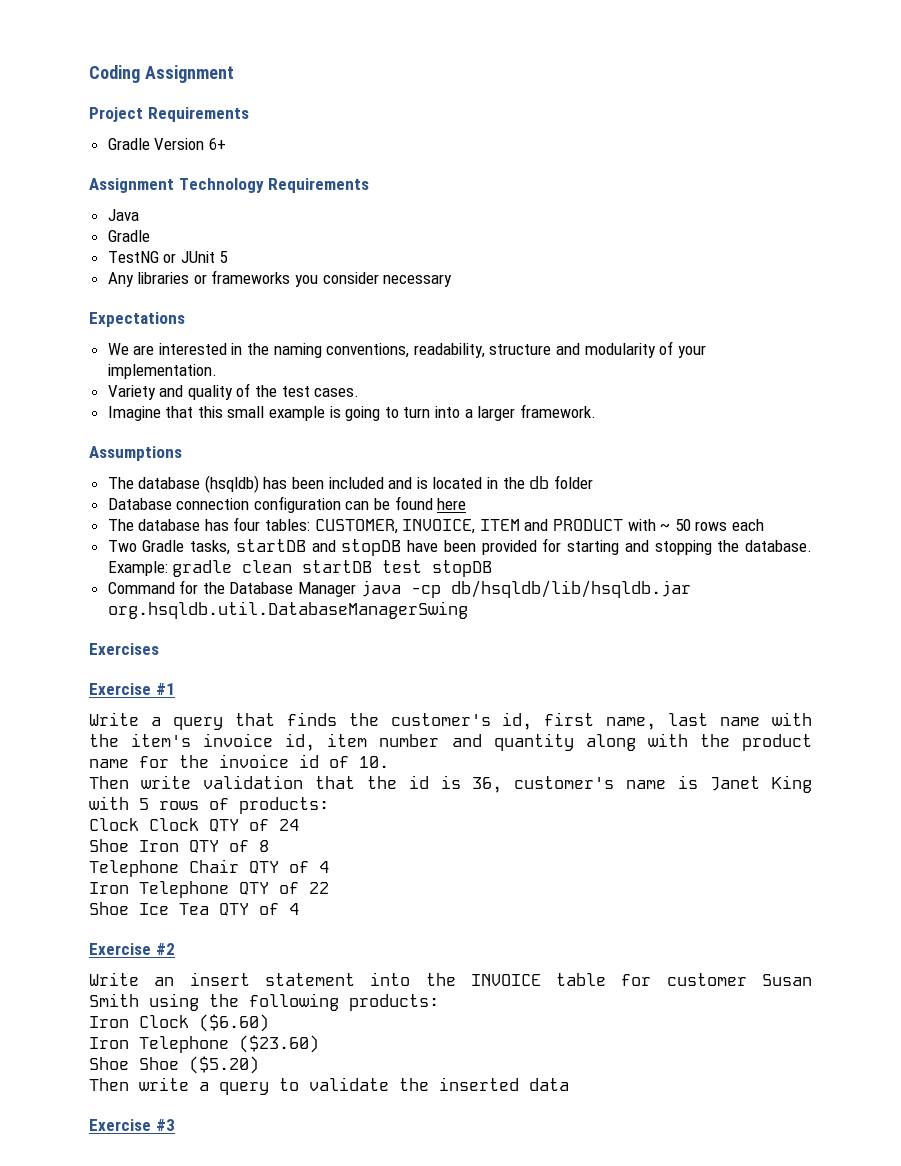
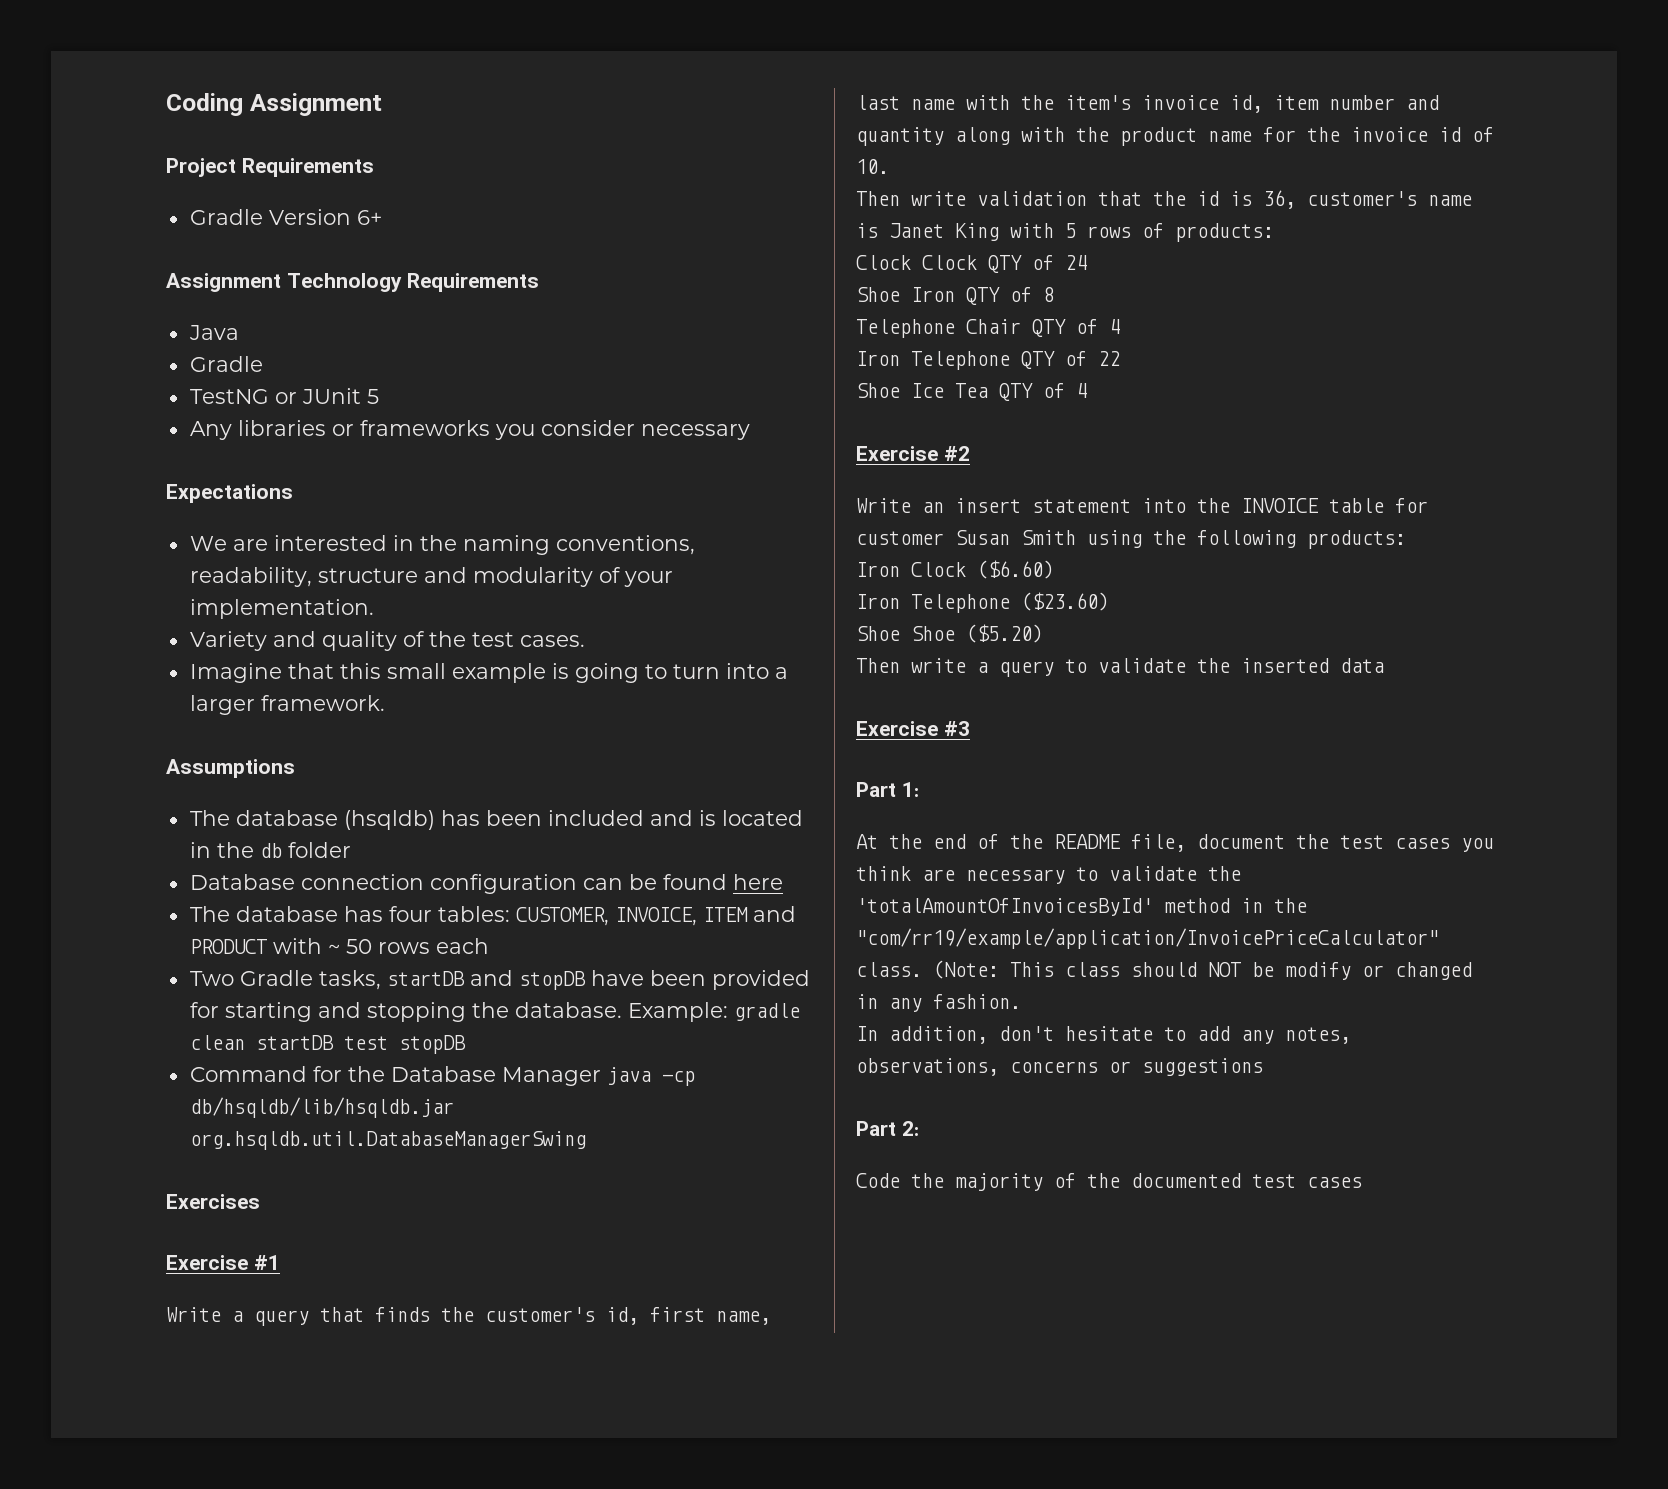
(175, 1125) none -> [856,782,919,797] [856,834,1494,852] [856,866,1241,884] [856,898,1307,916] [856,928,1439,949] [856,960,1472,980] [856,994,1021,1012] [856,1026,1351,1044] [856,1058,1263,1076] [856,1121,919,1136] [856,1173,1362,1191] // Part 1: // At the end of the README file, document the test cases you think are necessary to validate the 'totalAmountOfInvoicesById' method in the "com/rr19/example/application/InvoicePriceCalculator" class. (Note: This class should NOT be modify or changed in any fashion. // In addition, don't hesitate to add any notes, observations, concerns or suggestions // Part 2: // Code the majority of the documented test cases

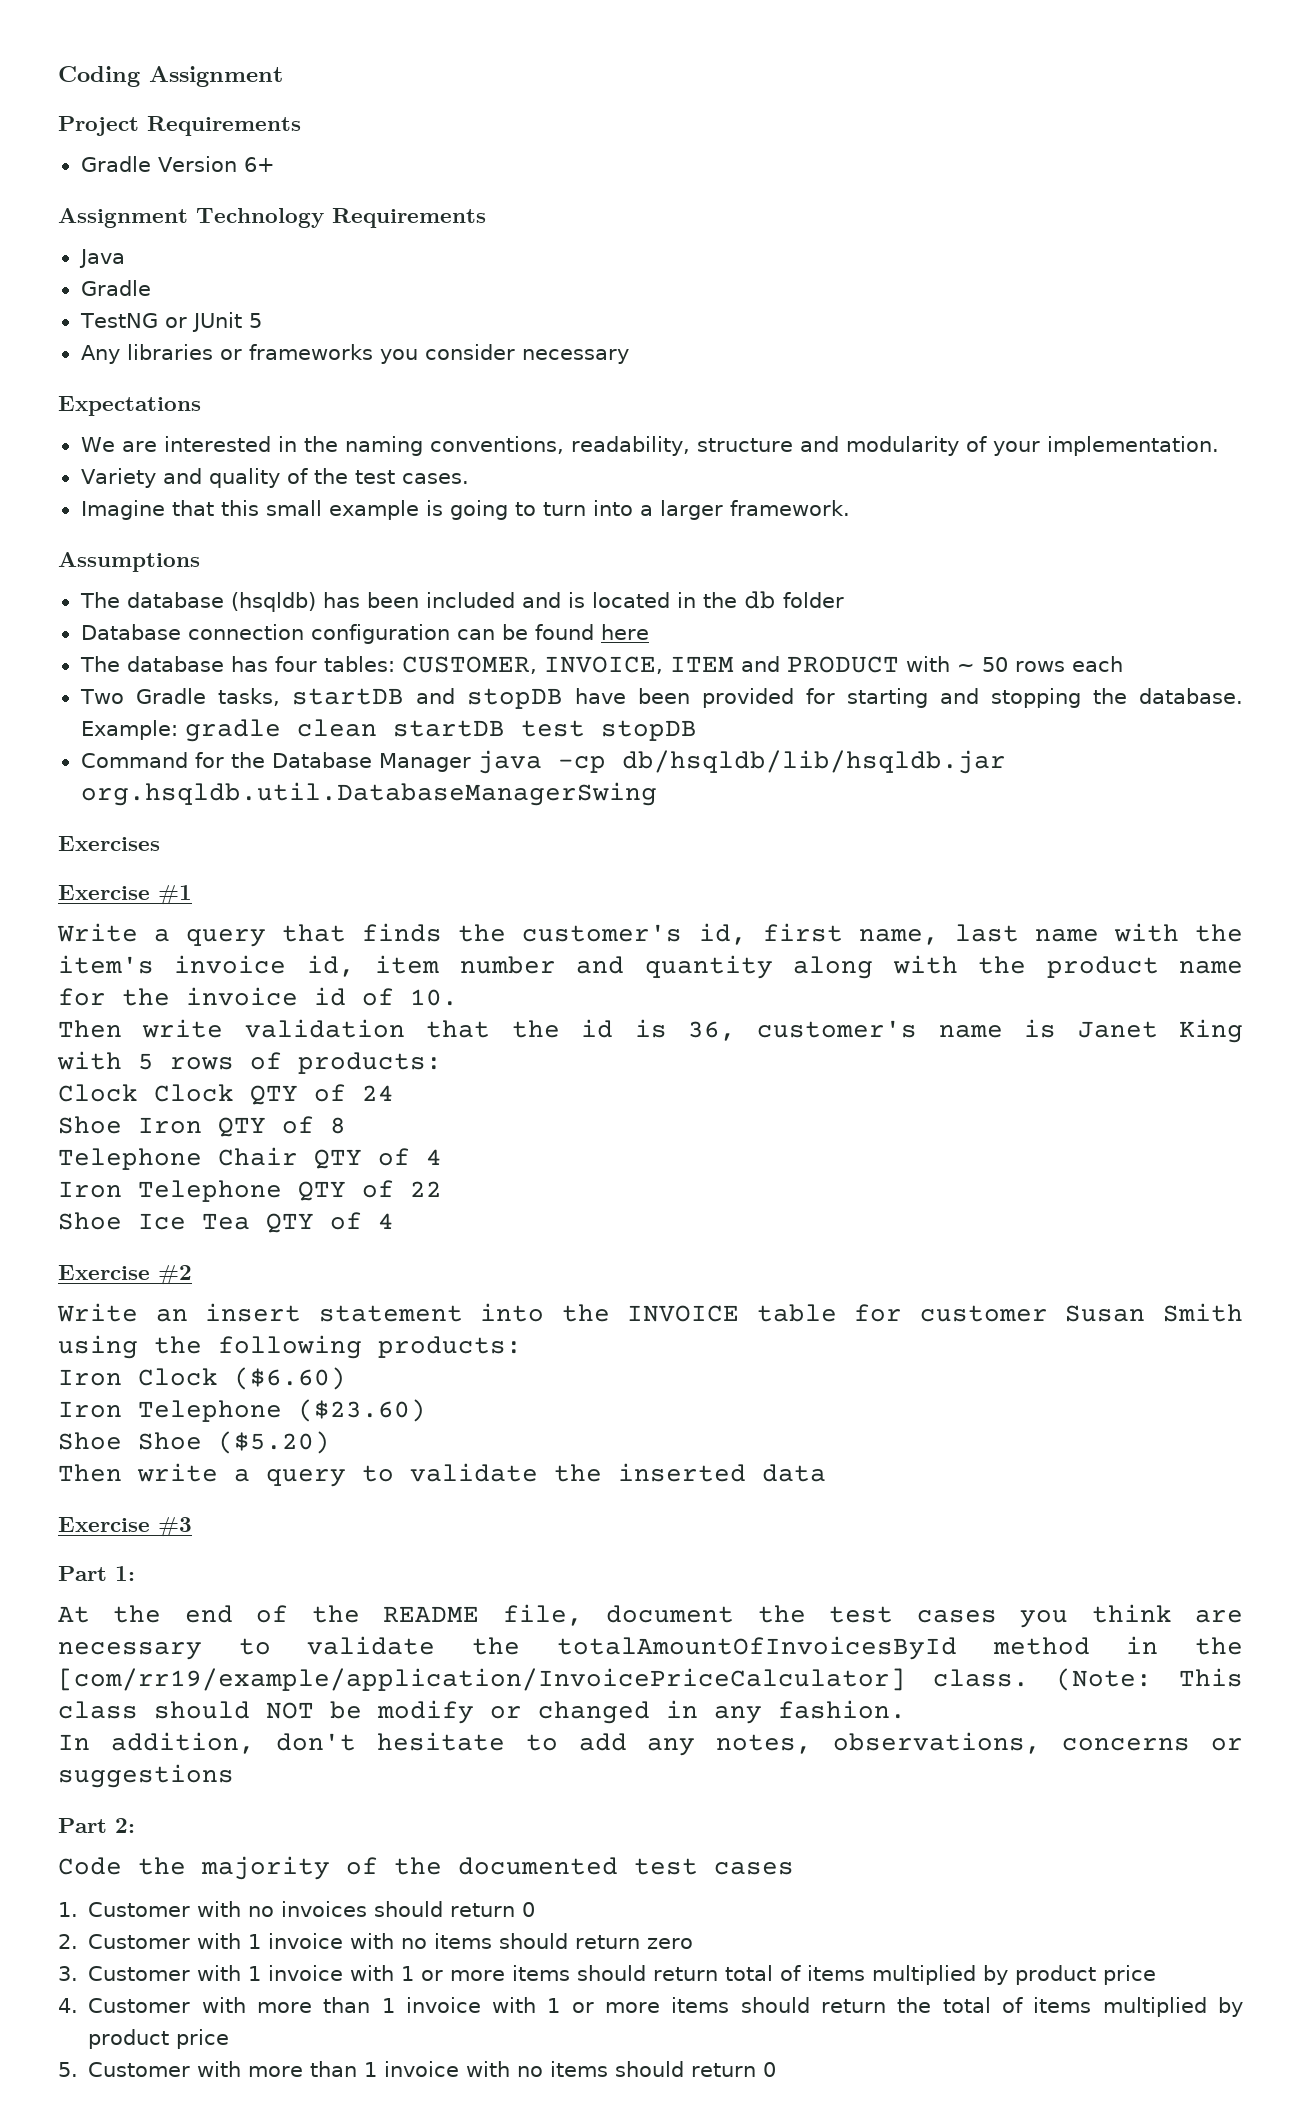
[856,898,1153,916] 'totalAmountOfInvoicesById' -> [556,1636,957,1660] totalAmountOfInvoicesById
[856,928,1439,949] "com/rr19/example/application/InvoicePriceCalculator" -> [58,1668,906,1691] [com/rr19/example/application/InvoicePriceCalculator]
(1362, 1182) none -> [58,1901,536,1917] [58,1933,694,1949] [58,1965,1157,1985] [58,1997,1243,2017] [88,2029,230,2049] [58,2061,777,2077] // 1. Customer with no invoices should return 0 // 2. Customer with 1 invoice with no items should return zero // 3. Customer with 1 invoice with 1 or more items should return total of items multiplied by product price // 4. Customer with more than 1 invoice with 1 or more items should return the total of items multiplied by product price // 5. Customer with more than 1 invoice with no items should return 0

